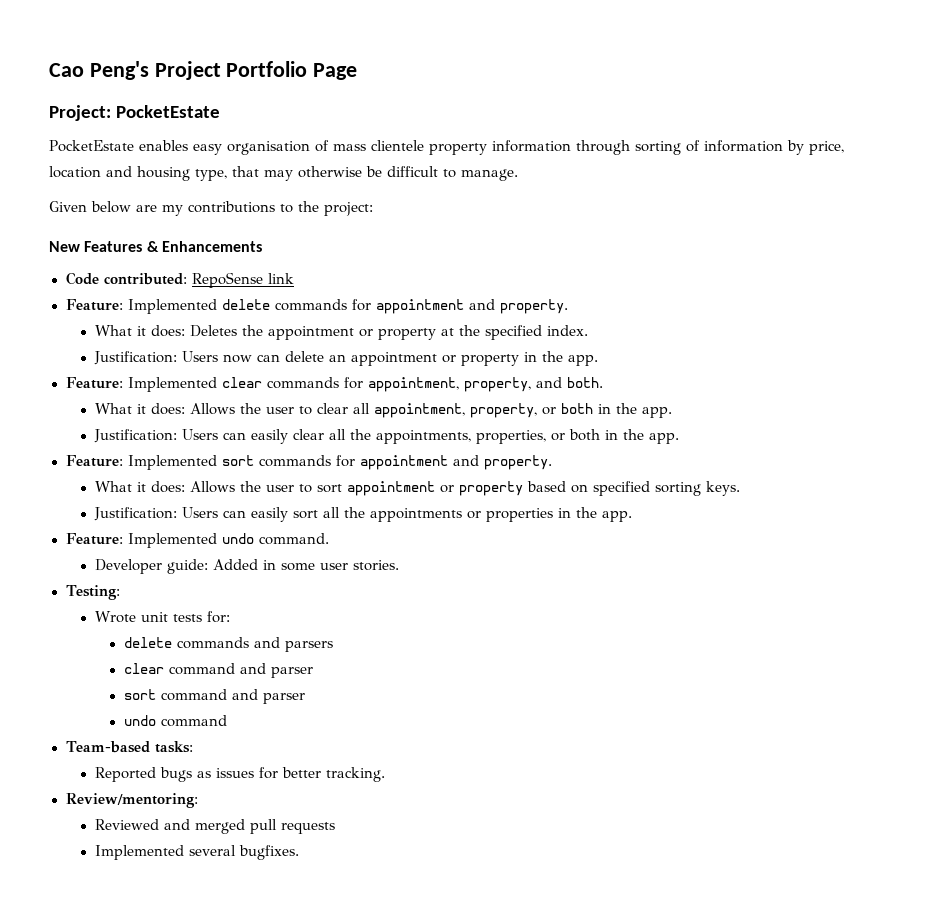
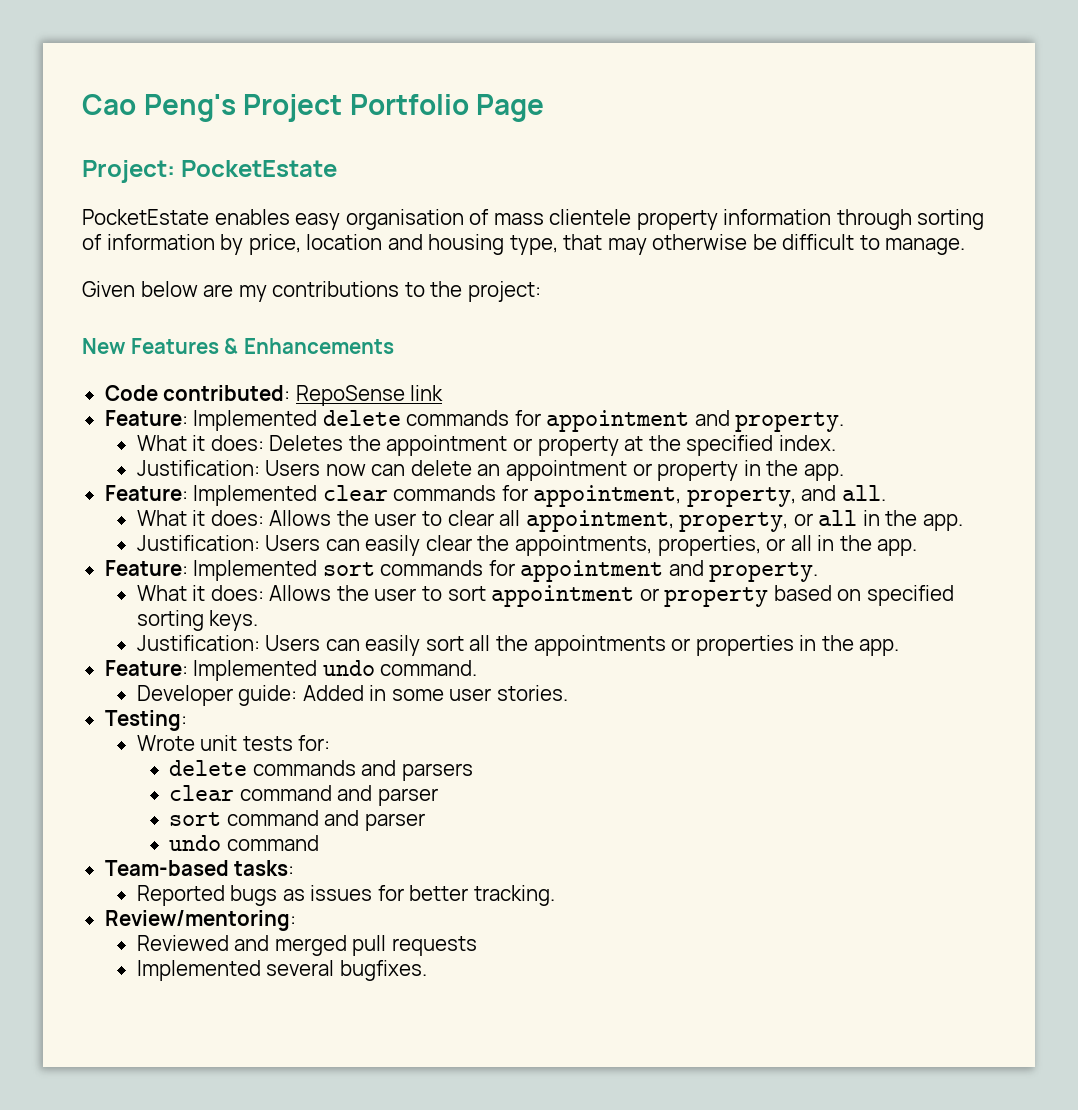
[566,377,603,388] both. -> [841,485,886,501] all.
[560,403,593,414] both -> [818,510,858,526] all
[328,429,346,440] all -> (472, 543) none
[568,429,600,441] both -> [790,535,812,551] all

